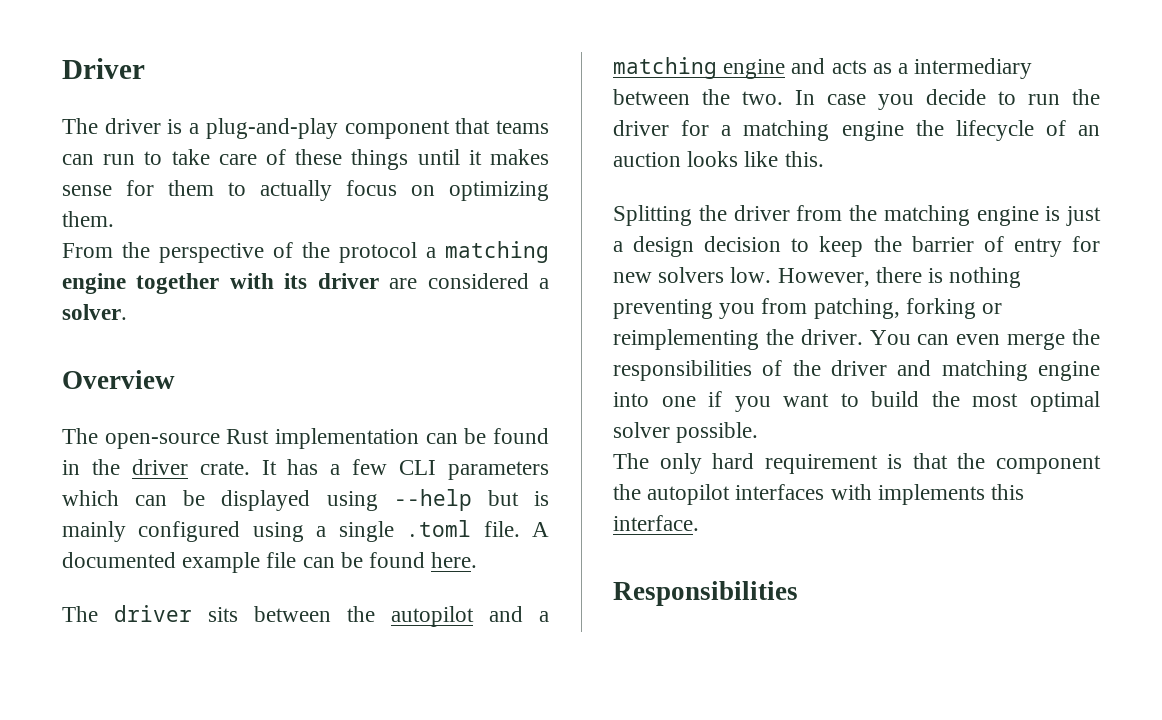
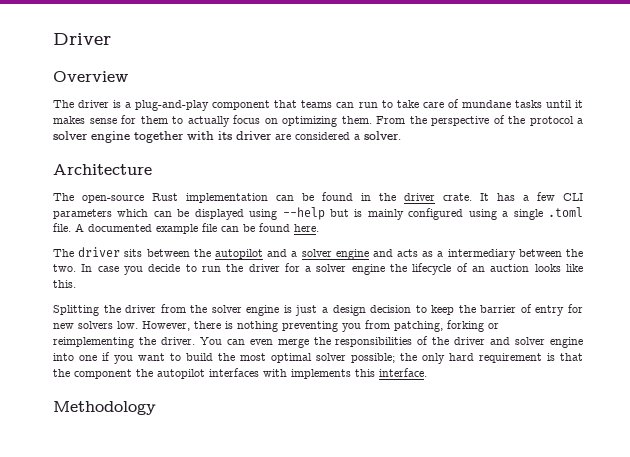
(145, 68) none -> [53,71,128,82] // Overview
[295,149,409,170] these things -> [461,100,542,108] mundane tasks
(114, 219) // -> (372, 120) none
[445,241,549,263] matching -> [53,131,88,140] solver
[62,370,175,389] Overview -> [53,164,152,175] Architecture
[613,57,717,79] matching -> [301,249,332,257] solver
[743,120,830,141] matching -> [316,264,347,272] solver
[883,205,970,226] matching -> [211,305,242,313] solver
[941,360,1028,381] matching -> [515,337,546,345] solver
[676,422,759,443] [613,453,649,469] possible. // The -> [351,353,417,363] possible; the
[613,581,798,606] Responsibilities -> [53,401,156,415] Methodology

